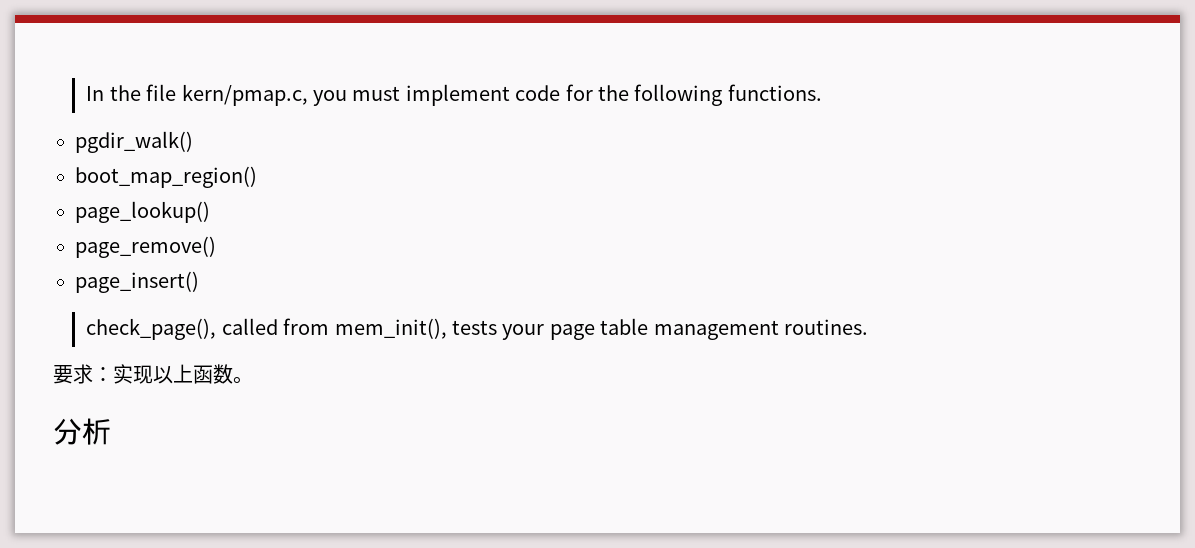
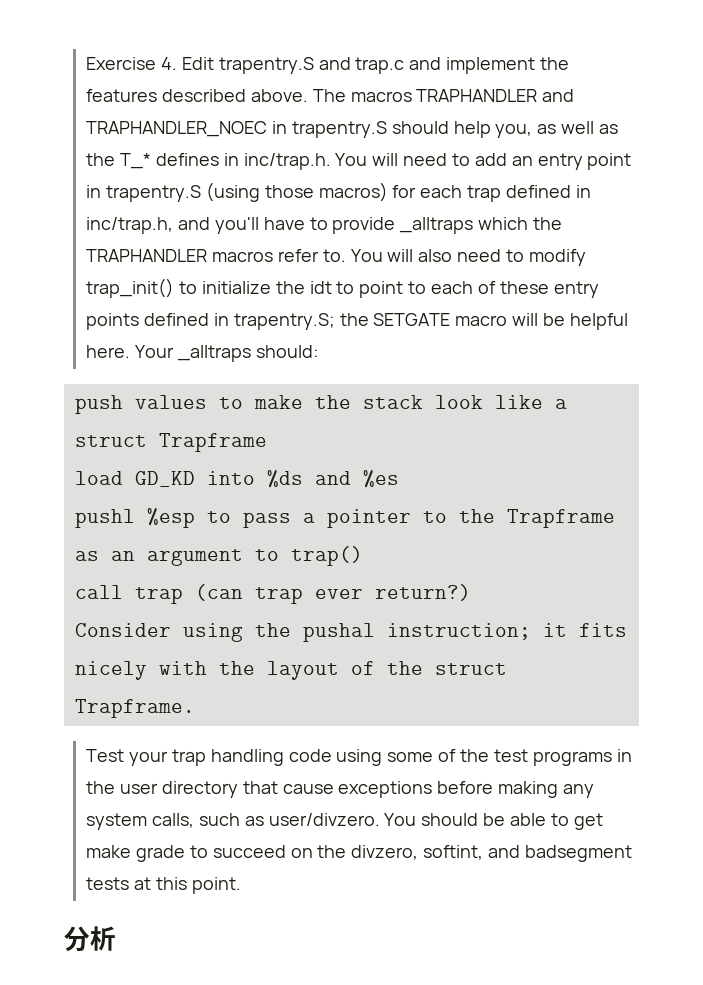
[86,84,822,106] [75,131,193,153] [75,166,257,188] [75,201,210,223] [75,236,216,258] [75,271,199,293] [86,318,868,340] [53,364,253,384] In the file kern/pmap.c, you must implement code for the following functions. // pgdir_walk() // boot_map_region() // page_lookup() // page_remove() // page_insert() // check_page(), called from mem_init(), tests your page table management routines. // 要求：实现以上函数。 -> [86,57,569,74] [86,89,575,102] [86,121,618,138] [86,153,632,170] [86,182,591,202] [86,217,562,234] [86,249,586,266] [86,278,599,298] [86,313,628,330] [86,345,318,362] [74,395,567,414] [74,433,267,452] [74,470,399,488] [74,508,615,528] [74,546,363,566] [74,584,471,604] [74,623,627,642] [74,661,507,680] [74,699,195,718] [86,749,632,766] [86,781,594,798] [86,813,603,830] [86,845,632,862] [86,877,241,894] Exercise 4. Edit trapentry.S and trap.c and implement the features described above. The macros TRAPHANDLER and TRAPHANDLER_NOEC in trapentry.S should help you, as well as the T_* defines in inc/trap.h. You will need to add an entry point in trapentry.S (using those macros) for each trap defined in inc/trap.h, and you'll have to provide _alltraps which the TRAPHANDLER macros refer to. You will also need to modify trap_init() to initialize the idt to point to each of these entry points defined in trapentry.S; the SETGATE macro will be helpful here. Your _alltraps should: // push values to make the stack look like a struct Trapframe // load GD_KD into %ds and %es // pushl %esp to pass a pointer to the Trapframe as an argument to trap() // call trap (can trap ever return?) // Consider using the pushal instruction; it fits nicely with the layout of the struct Trapframe. // Test your trap handling code using some of the test programs in the user directory that cause exceptions before making any system calls, such as user/divzero. You should be able to get make grade to succeed on the divzero, softint, and badsegment tests at this point.

